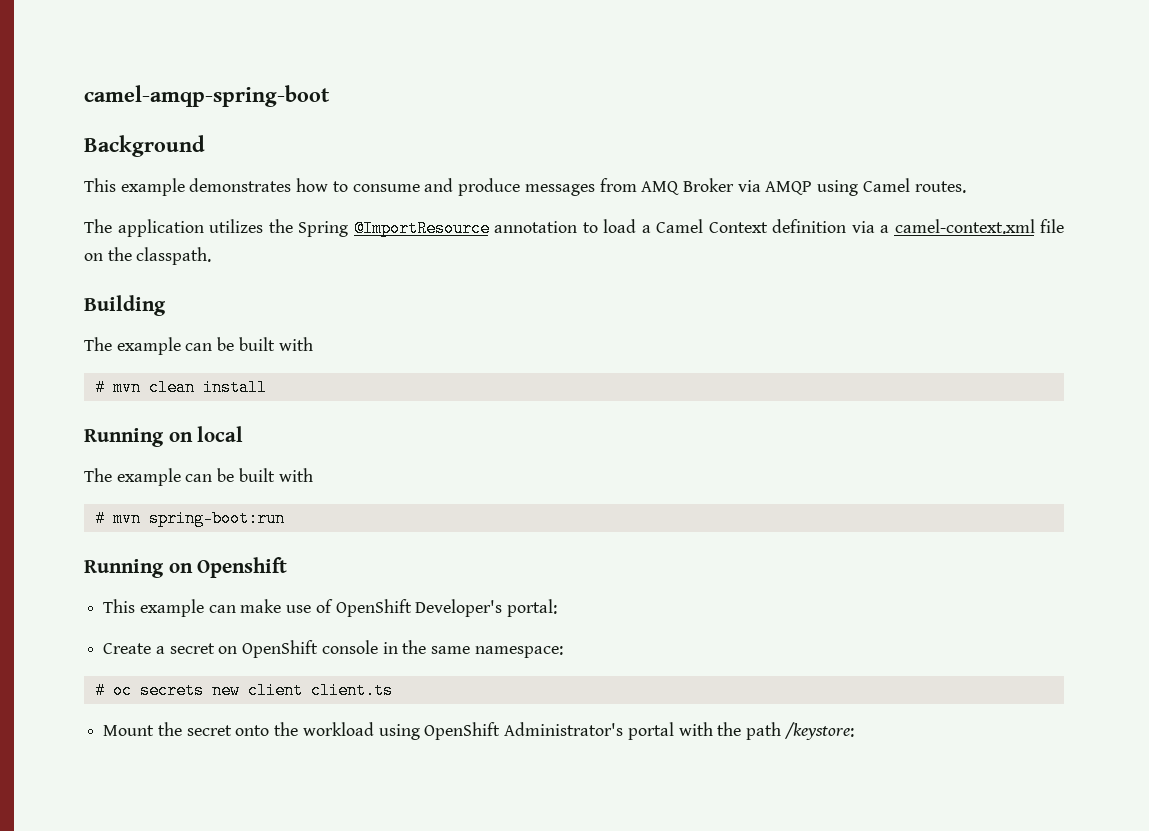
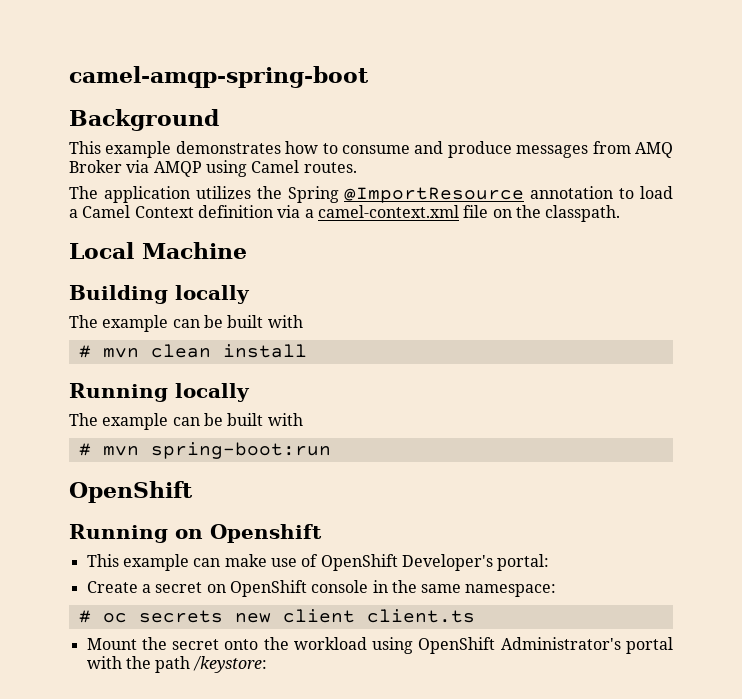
(212, 256) none -> [69,242,247,259] // Local Machine
(166, 305) none -> [175,285,250,304] locally
[168,426,244,442] on local -> [175,383,250,402] locally
(285, 518) none -> [69,481,193,503] // OpenShift

